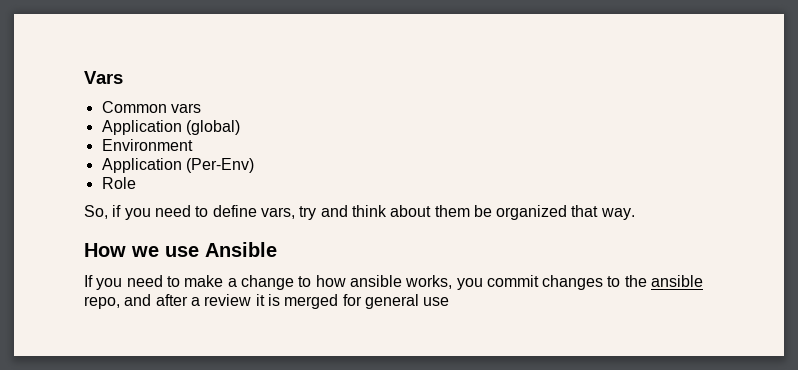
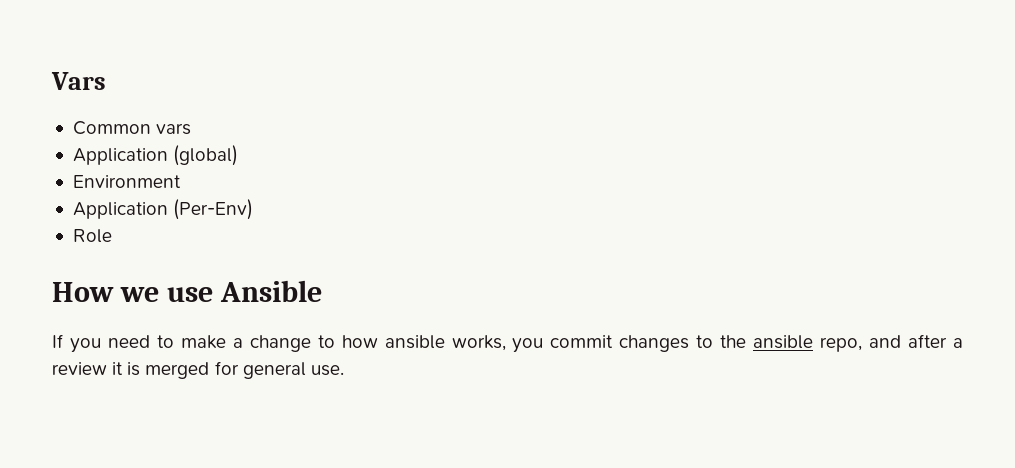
[84,205,635,220] // So, if you need to define vars, try and think about them be organized that way. -> (112, 236) none
[423,297,450,306] use -> [310,365,344,376] use.

